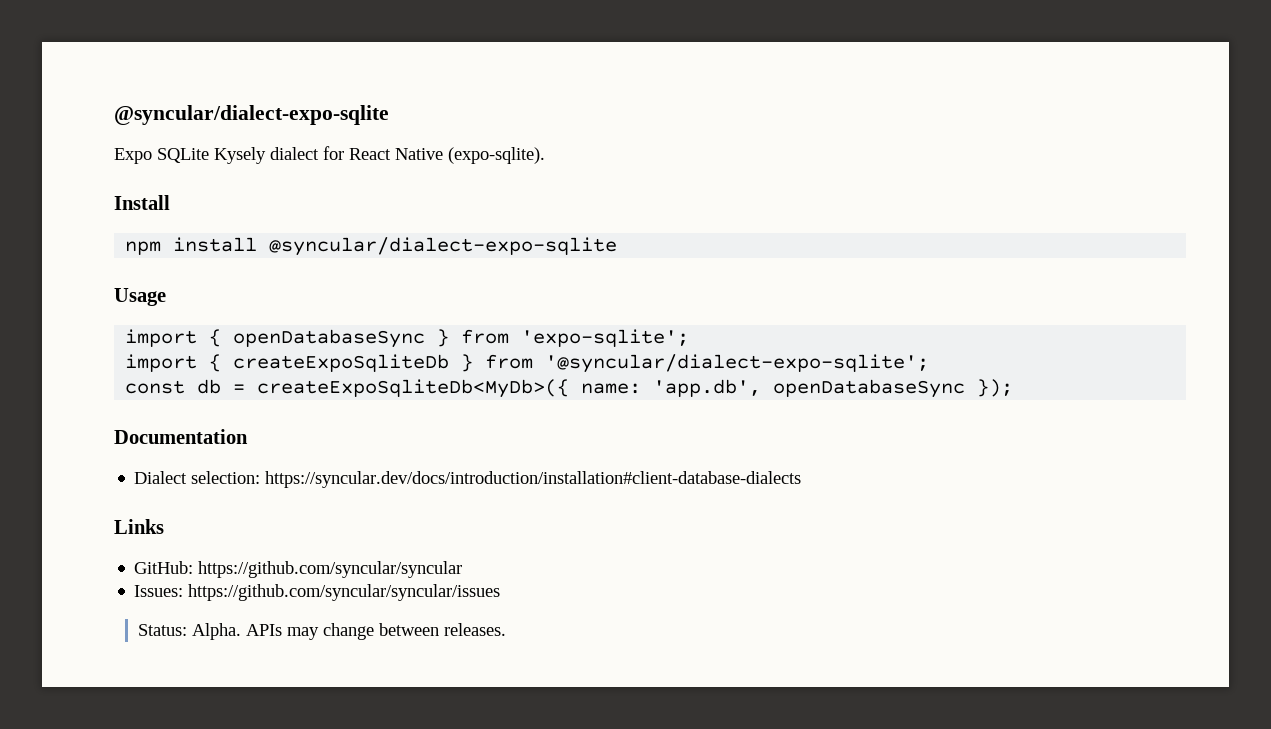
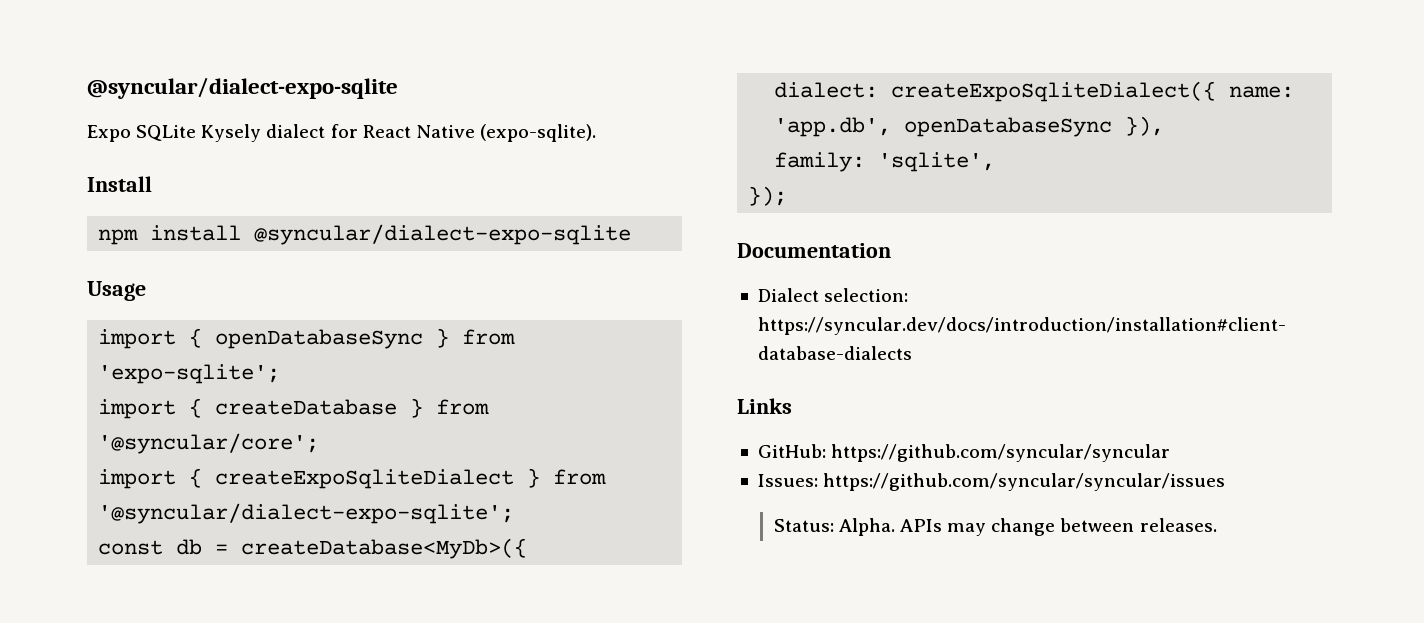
[233,354,450,372] createExpoSqliteDb -> [215,398,490,418] [98,433,320,454] [98,468,515,489] createDatabase } from '@syncular/core'; // import { createExpoSqliteDialect
[257,379,966,398] createExpoSqliteDb<MyDb>({ name: 'app.db', openDatabaseSync -> [241,538,528,559] [774,81,1295,102] [774,116,1165,137] [774,152,996,172] createDatabase<MyDb>({ // dialect: createExpoSqliteDialect({ name: 'app.db', openDatabaseSync }), // family: 'sqlite', //

